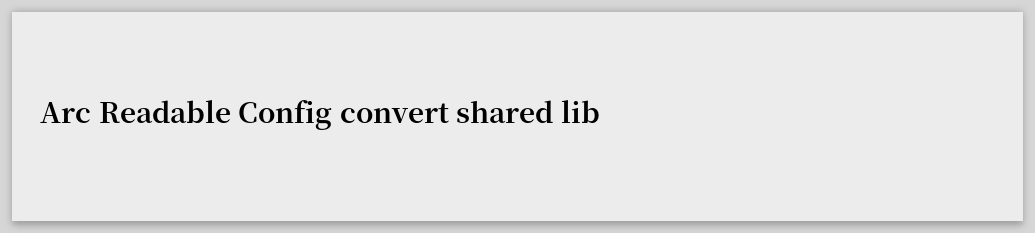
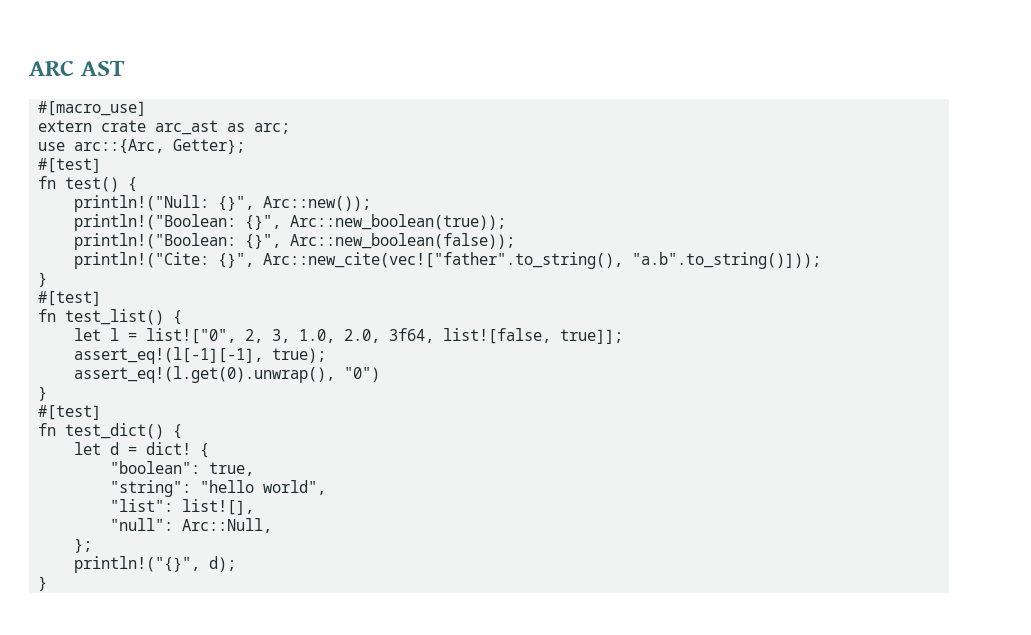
[40,100,600,130] Arc Readable Config convert shared lib -> [29,60,125,76] [38,101,147,116] [38,120,291,135] [38,139,246,154] [38,158,102,173] [38,176,138,192] [74,195,372,212] [74,214,507,231] [74,233,516,250] [74,252,822,269] [38,272,48,287] [38,291,102,306] [38,309,183,325] [74,328,624,344] [74,347,327,364] [74,366,381,383] [38,386,48,401] [38,405,102,420] [38,423,183,439] [74,442,210,458] [110,461,255,476] [110,480,327,497] [110,499,255,515] [110,518,273,533] [74,538,93,553] [74,556,237,573] [38,576,48,591] ARC AST // #[macro_use] // extern crate arc_ast as arc; // use arc::{Arc, Getter}; // #[test] // fn test() { // println!("Null: {}", Arc::new()); // println!("Boolean: {}", Arc::new_boolean(true)); // println!("Boolean: {}", Arc::new_boolean(false)); // println!("Cite: {}", Arc::new_cite(vec!["father".to_string(), "a.b".to_string()])); // } // #[test] // fn test_list() { // let l = list!["0", 2, 3, 1.0, 2.0, 3f64, list![false, true]]; // assert_eq!(l[-1][-1], true); // assert_eq!(l.get(0).unwrap(), "0") // } // #[test] // fn test_dict() { // let d = dict! { // "boolean": true, // "string": "hello world", // "list": list![], // "null": Arc::Null, // }; // println!("{}", d); // }

